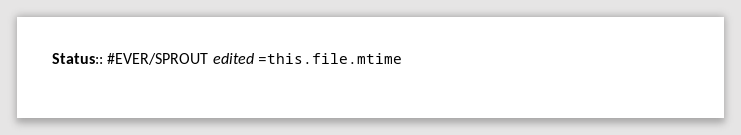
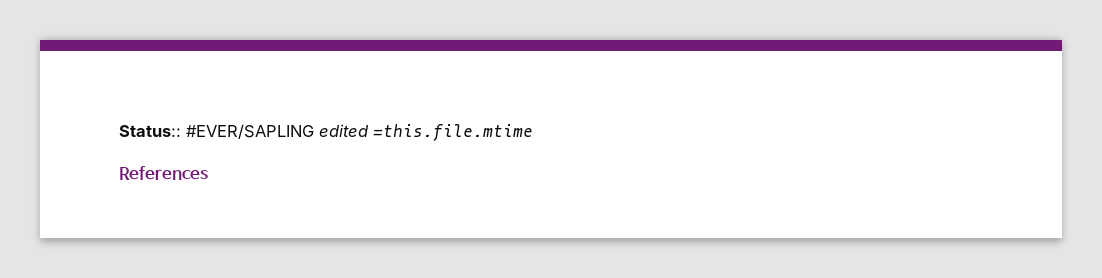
[107,53,209,65] #EVER/SPROUT -> [186,124,314,139] #EVER/SAPLING
(402, 58) none -> [119,166,208,180] // References

